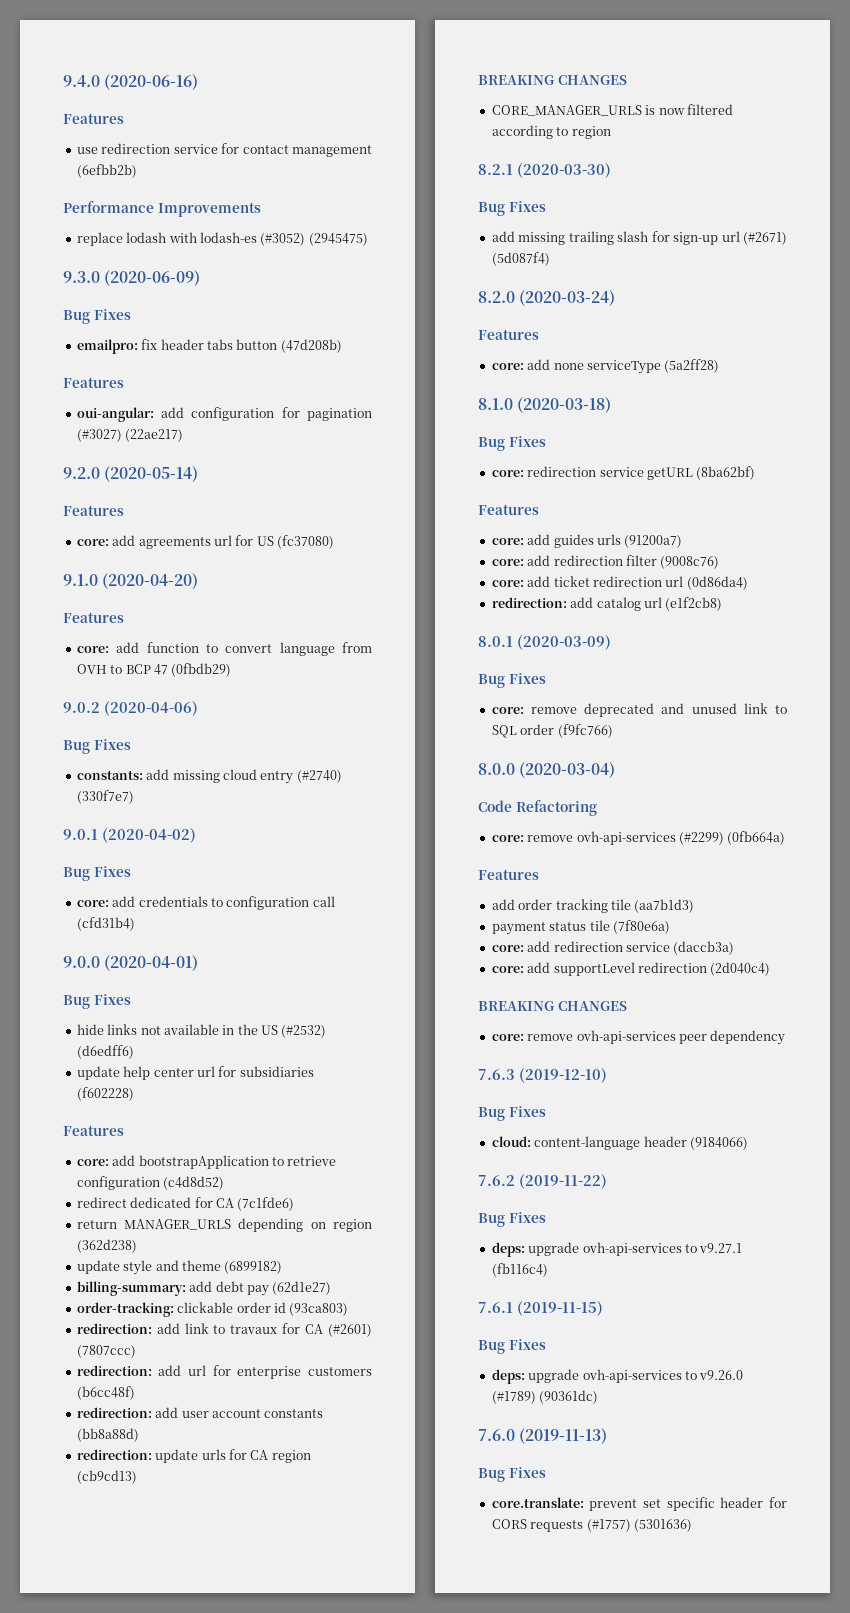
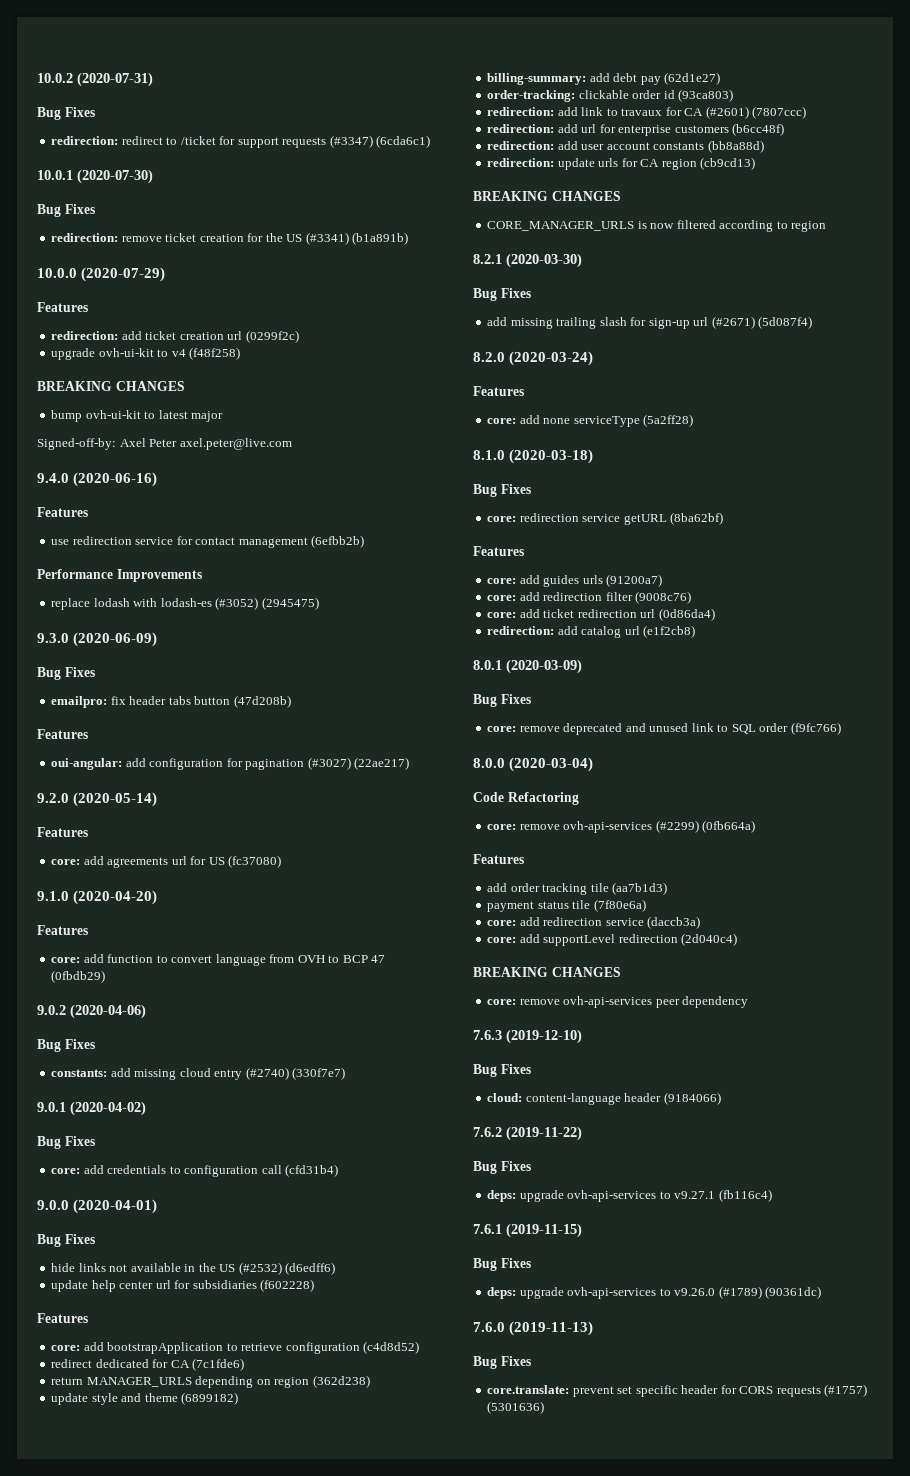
(63, 81) none -> [37,72,153,87] [37,107,95,120] [51,135,431,148] [37,169,153,184] [37,204,95,217] [51,232,409,245] [37,267,166,282] [37,302,88,312] [51,330,299,343] [51,347,241,360] [37,381,185,391] [51,410,224,422] [37,438,292,450] 10.0.2 (2020-07-31) // Bug Fixes // redirection: redirect to /ticket for support requests (#3347) (6cda6c1) // 10.0.1 (2020-07-30) // Bug Fixes // redirection: remove ticket creation for the US (#3341) (b1a891b) // 10.0.0 (2020-07-29) // Features // redirection: add ticket creation url (0299f2c) // upgrade ovh-ui-kit to v4 (f48f258) // BREAKING CHANGES // bump ovh-ui-kit to latest major // Signed-off-by: Axel Peter axel.peter@live.com //

